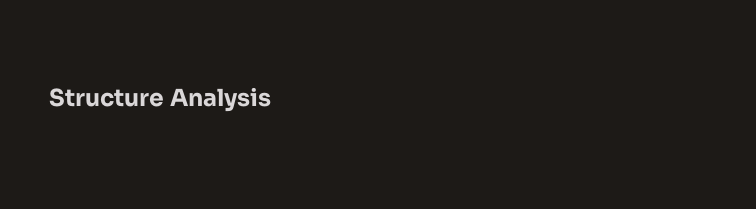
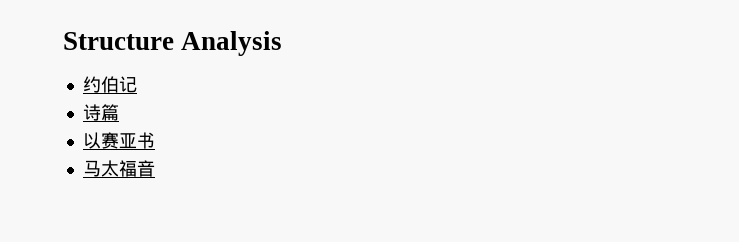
(272, 99) none -> [82,76,137,93] [82,104,119,121] [82,132,155,149] [82,160,155,177] // 约伯记 // 诗篇 // 以赛亚书 // 马太福音

